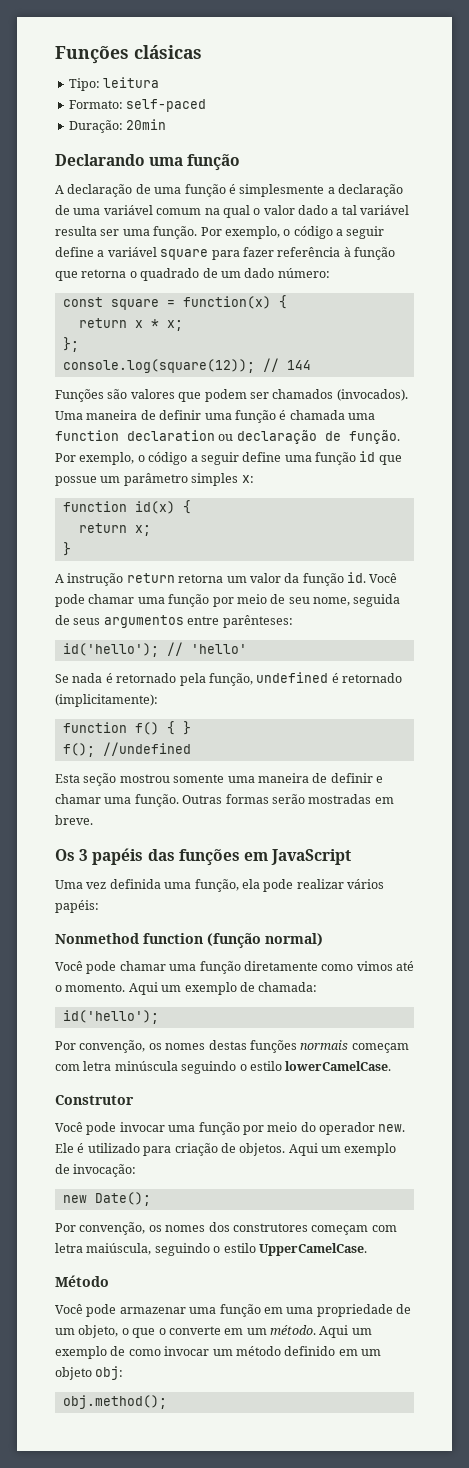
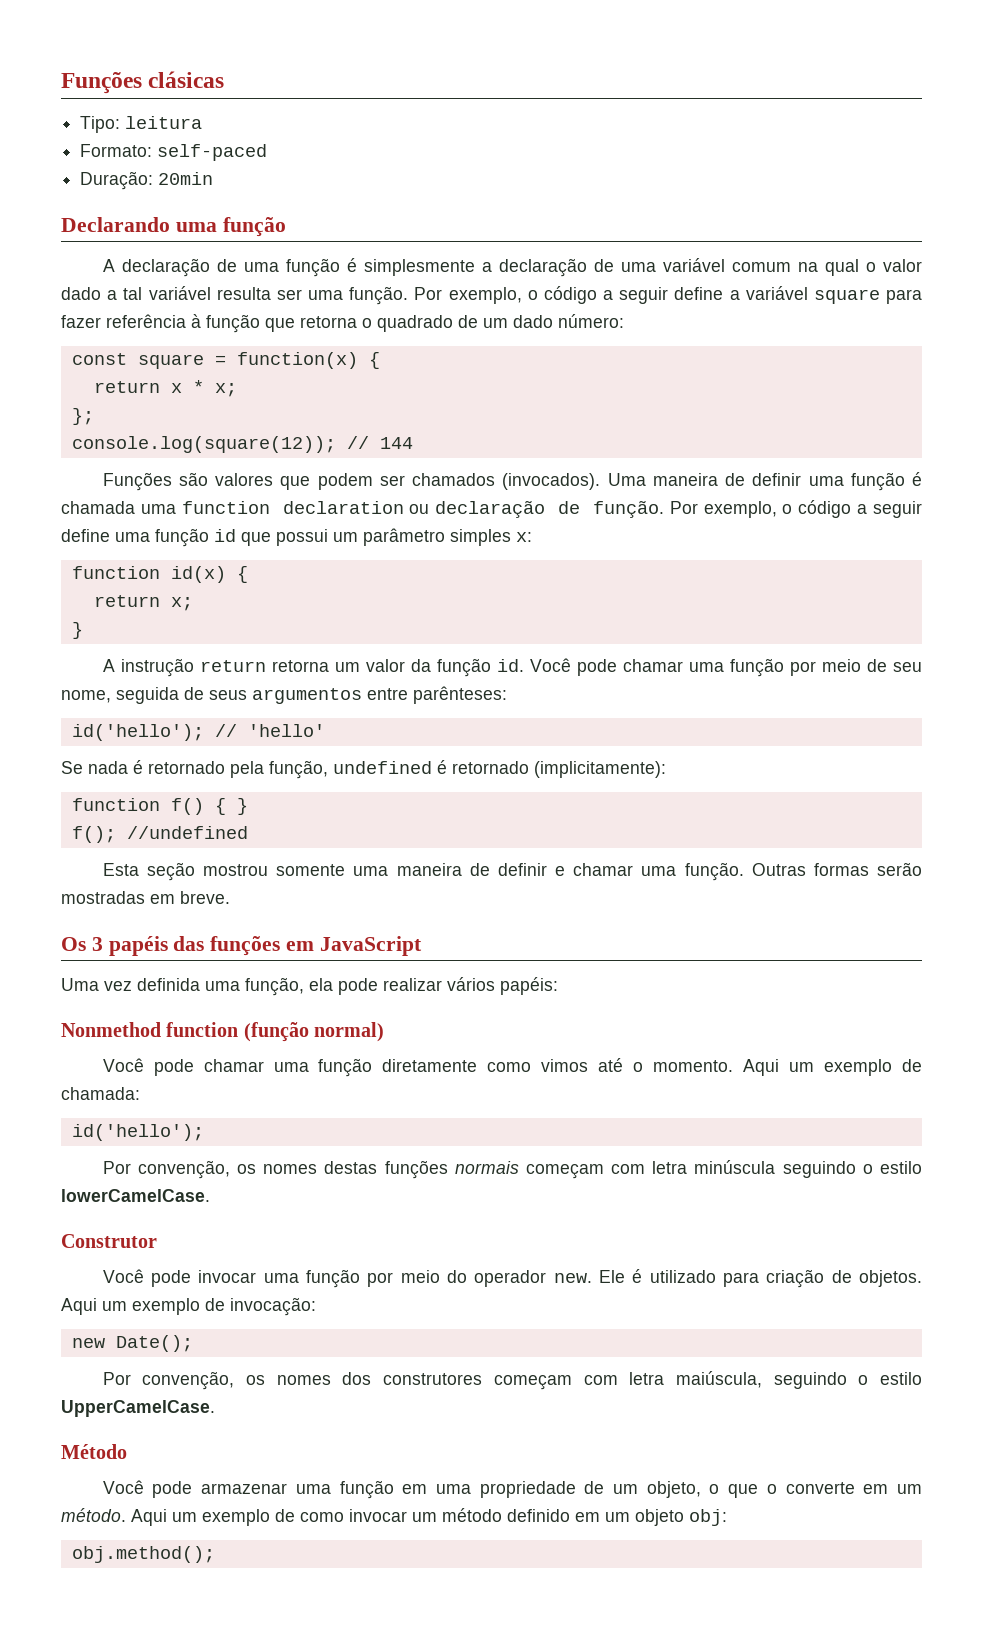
[55,476,97,486] possue -> [276,529,328,546] possui

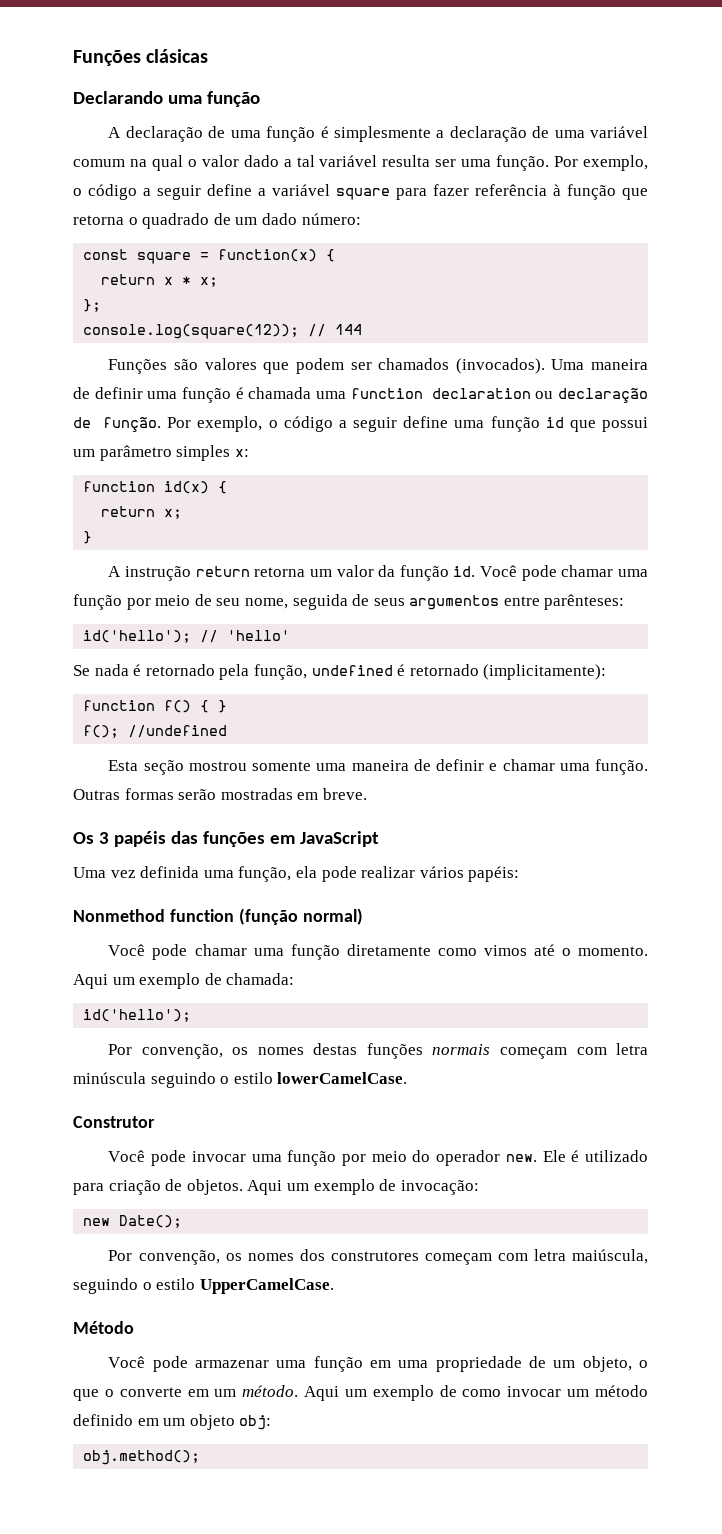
[80,116,203,133] [80,144,268,161] [80,171,214,190] // Tipo: leitura // Formato: self-paced // Duração: 20min -> (209, 56) none

